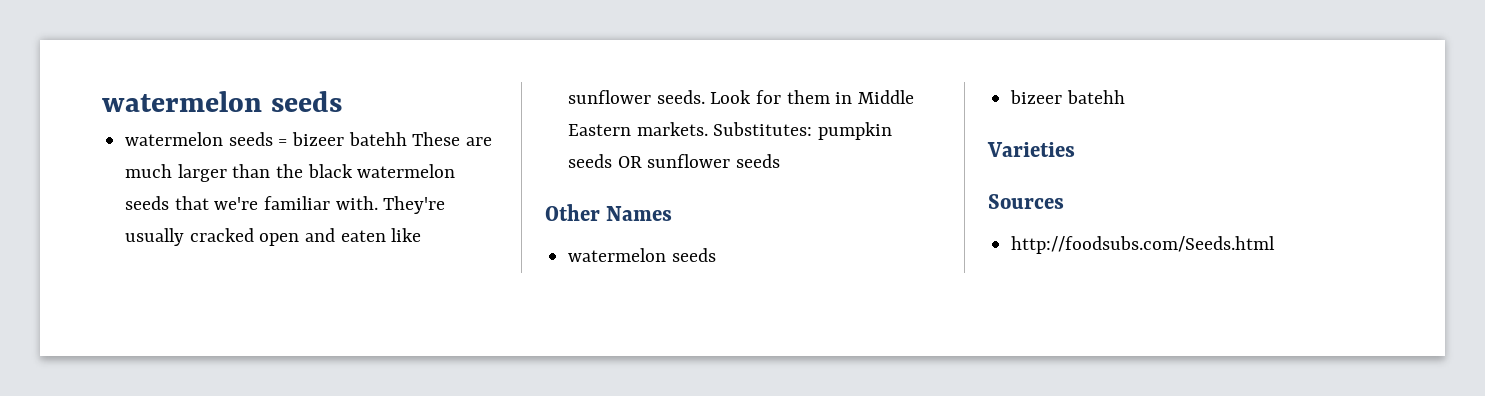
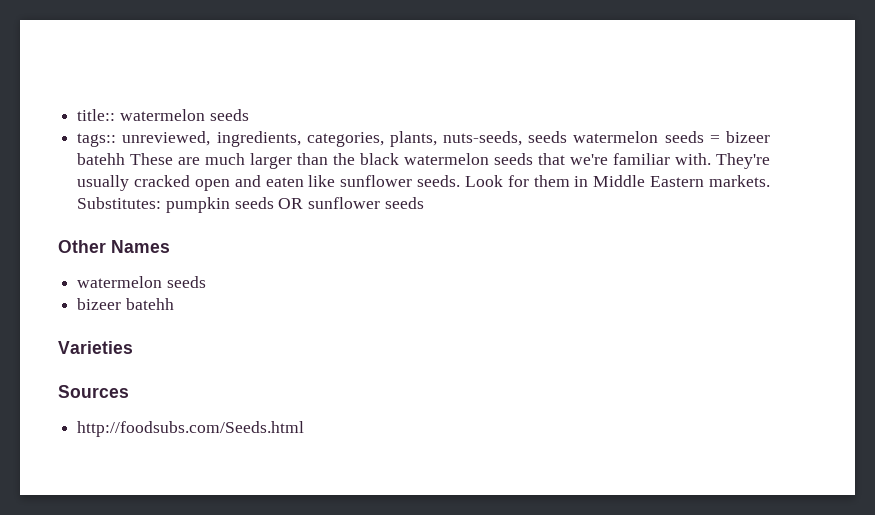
[102,91,342,112] watermelon seeds // -> [77,109,249,121] [77,131,568,147] title:: watermelon seeds // tags:: unreviewed, ingredients, categories, plants, nuts-seeds, seeds

